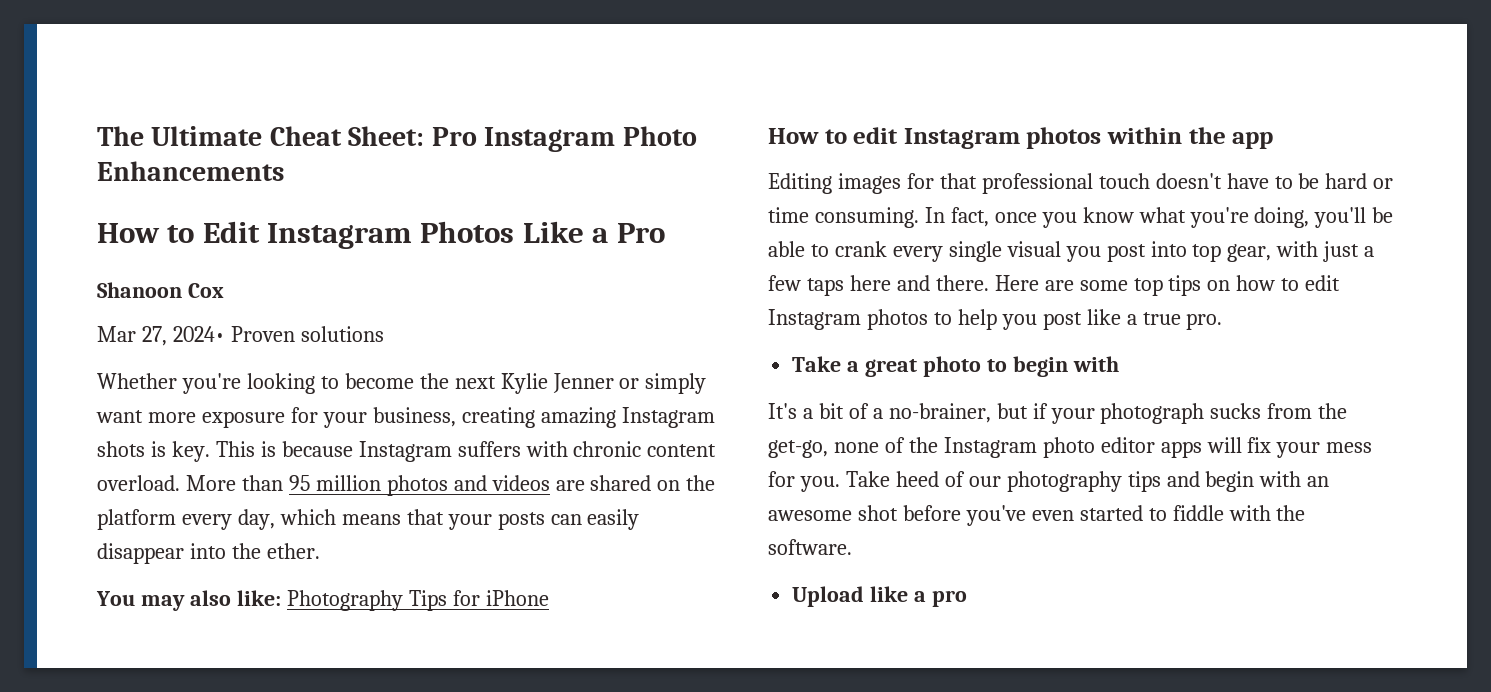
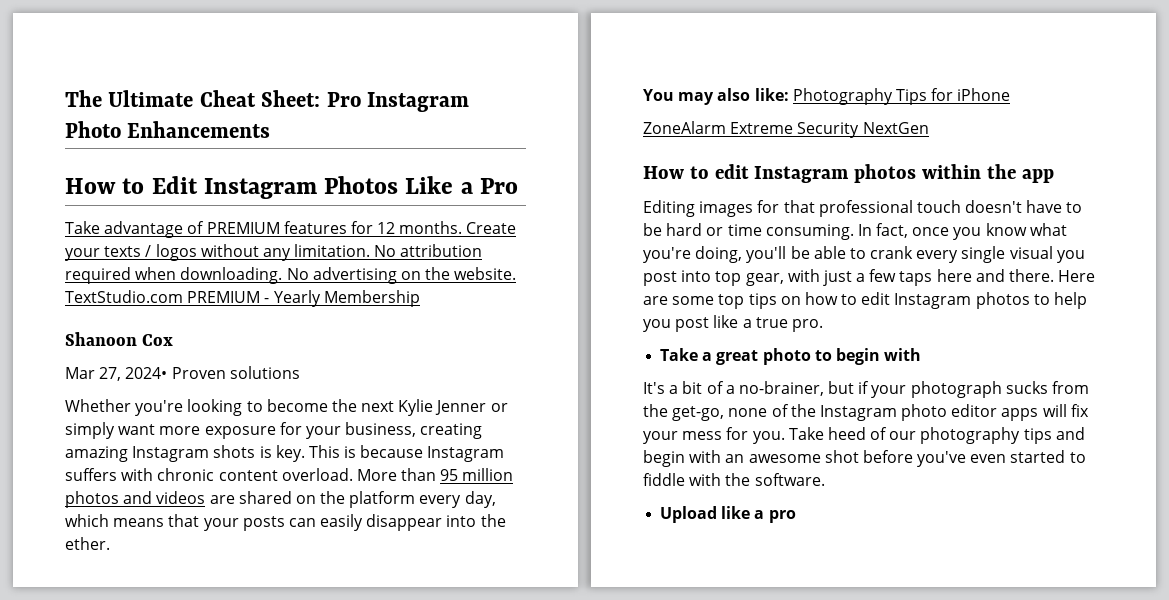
(665, 233) none -> [65,221,517,238] [65,244,483,261] [65,267,517,284] [65,290,420,307] // Take advantage of PREMIUM features for 12 months. Create your texts / logos without any limitation. No attribution required when downloading. No advertising on the website. TextStudio.com PREMIUM - Yearly Membership
(549, 598) none -> [643,121,929,138] // ZoneAlarm Extreme Security NextGen

